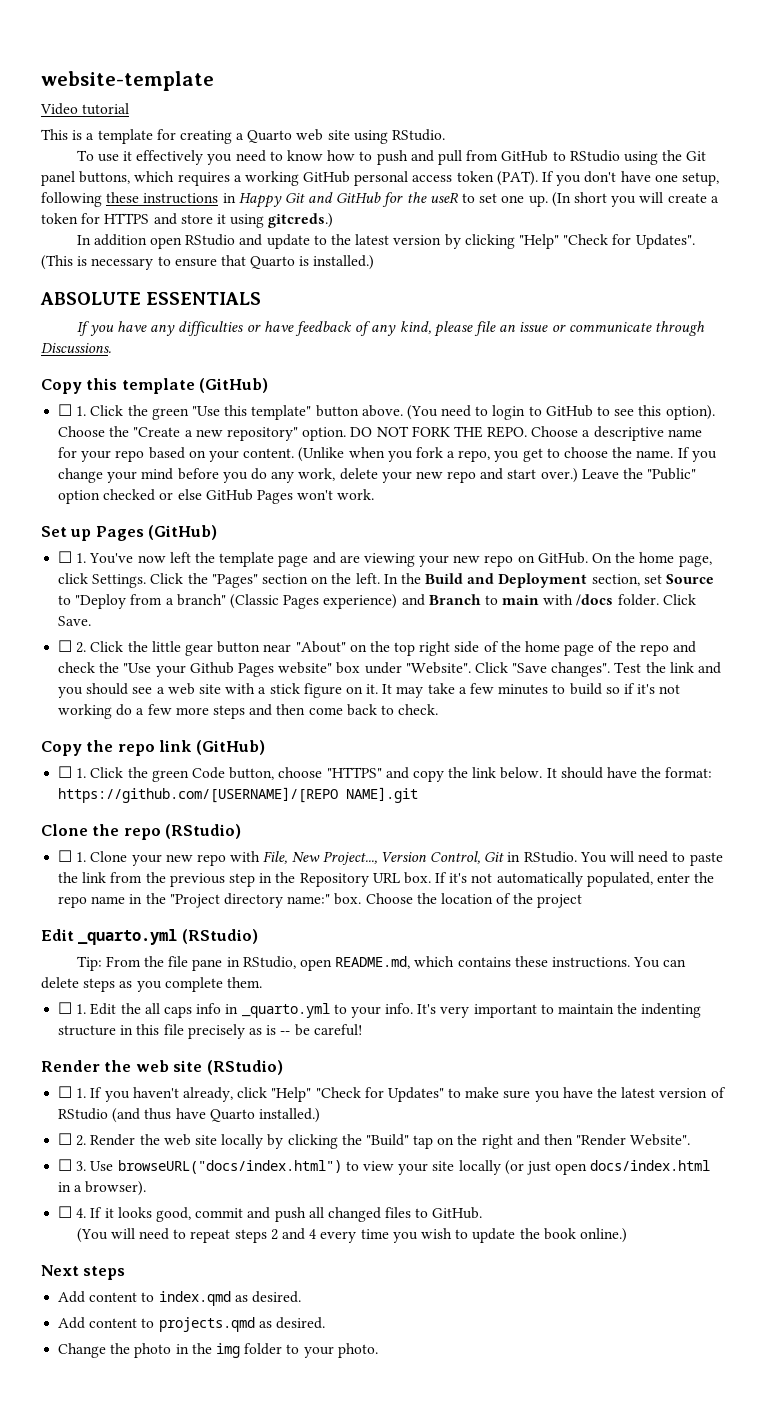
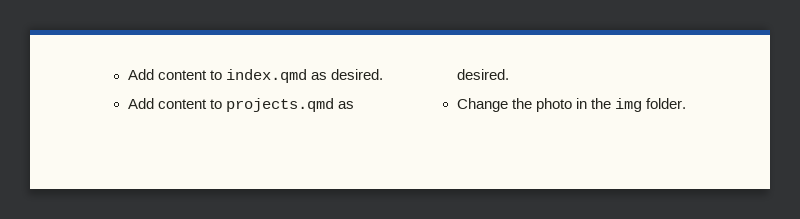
[41,71,214,91] [40,103,130,115] [41,129,446,144] [76,150,707,165] [41,171,719,186] [41,192,719,208] [41,213,334,228] [76,234,695,249] [41,255,375,270] [40,292,261,305] [76,321,705,337] [41,343,111,353] [41,378,269,394] [58,404,715,420] [58,426,702,441] [58,447,717,462] [58,468,697,483] [58,489,375,504] [41,525,218,541] [58,551,712,567] [58,573,715,588] [58,594,696,609] [58,616,92,626] [58,640,696,656] [58,662,722,677] [58,683,681,698] [58,704,439,719] [41,740,265,756] [58,766,713,782] [58,787,419,803] [41,824,242,840] [58,850,723,866] [58,872,715,887] [58,893,583,908] [41,929,258,945] [76,956,687,971] [41,977,262,992] [58,1002,702,1018] [58,1024,362,1039] [41,1060,283,1075] [58,1086,726,1102] [58,1108,320,1123] [58,1133,691,1149] [58,1159,711,1175] [58,1181,147,1196] [58,1206,483,1222] [76,1228,627,1243] [41,1265,126,1280] website-template // Video tutorial // This is a template for creating a Quarto web site using RStudio. // To use it effectively you need to know how to push and pull from GitHub to RStudio using the Git panel buttons, which requires a working GitHub personal access token (PAT). If you don't have one setup, following these instructions in Happy Git and GitHub for the useR to set one up. (In short you will create a token for HTTPS and store it using gitcreds.) // In addition open RStudio and update to the latest version by clicking "Help" "Check for Updates". (This is necessary to ensure that Quarto is installed.) // ABSOLUTE ESSENTIALS // If you have any difficulties or have feedback of any kind, please file an issue or communicate through Discussions. // Copy this template (GitHub) // ☐ 1. Click the green "Use this template" button above. (You need to login to GitHub to see this option). Choose the "Create a new repository" option. DO NOT FORK THE REPO. Choose a descriptive name for your repo based on your content. (Unlike when you fork a repo, you get to choose the name. If you change your mind before you do any work, delete your new repo and start over.) Leave the "Public" option checked or else GitHub Pages won't work. // Set up Pages (GitHub) // ☐ 1. You've now left the template page and are viewing your new repo on GitHub. On the home page, click Settings. Click the "Pages" section on the left. In the Build and Deployment section, set Source to "Deploy from a branch" (Classic Pages experience) and Branch to main with /docs folder. Click Save. // ☐ 2. Click the little gear button near "About" on the top right side of the home page of the repo and check the "Use your Github Pages website" box under "Website". Click "Save changes". Test the link and you should see a web site with a stick figure on it. It may take a few minutes to build so if it's not working do a few more steps and then come back to check. // Copy the repo link (GitHub) // ☐ 1. Click the green Code button, choose "HTTPS" and copy the link below. It should have the format: https://github.com/[USERNAME]/[REPO NAME].git // Clone the repo (RStudio) // ☐ 1. Clone your new repo with File, New Project..., Version Control, Git in RStudio. You will need to paste the link from the previous step in the Repository URL box. If it's not automatically populated, enter the repo name in the "Project directory name:" box. Choose the location of the project // Edit _quarto.yml (RStudio) // Tip: From the file pane in RStudio, open README.md, which contains these instructions. You can delete steps as you complete them. // ☐ 1. Edit the all caps info in _quarto.yml to your info. It's very important to maintain the indenting structure in this file precisely as is -- be careful! // Render the web site (RStudio) // ☐ 1. If you haven't already, click "Help" "Check for Updates" to make sure you have the latest version of RStudio (and thus have Quarto installed.) // ☐ 2. Render the web site locally by clicking the "Build" tap on the right and then "Render Website". // ☐ 3. Use browseURL("docs/index.html") to view your site locally (or just open docs/index.html in a browser). // ☐ 4. If it looks good, commit and push all changed files to GitHub. // (You will need to repeat steps 2 and 4 every time you wish to update the book online.) // Next steps // -> (127, 74) none
[244,1343,378,1358] folder to your photo. -> [645,98,686,109] folder.

